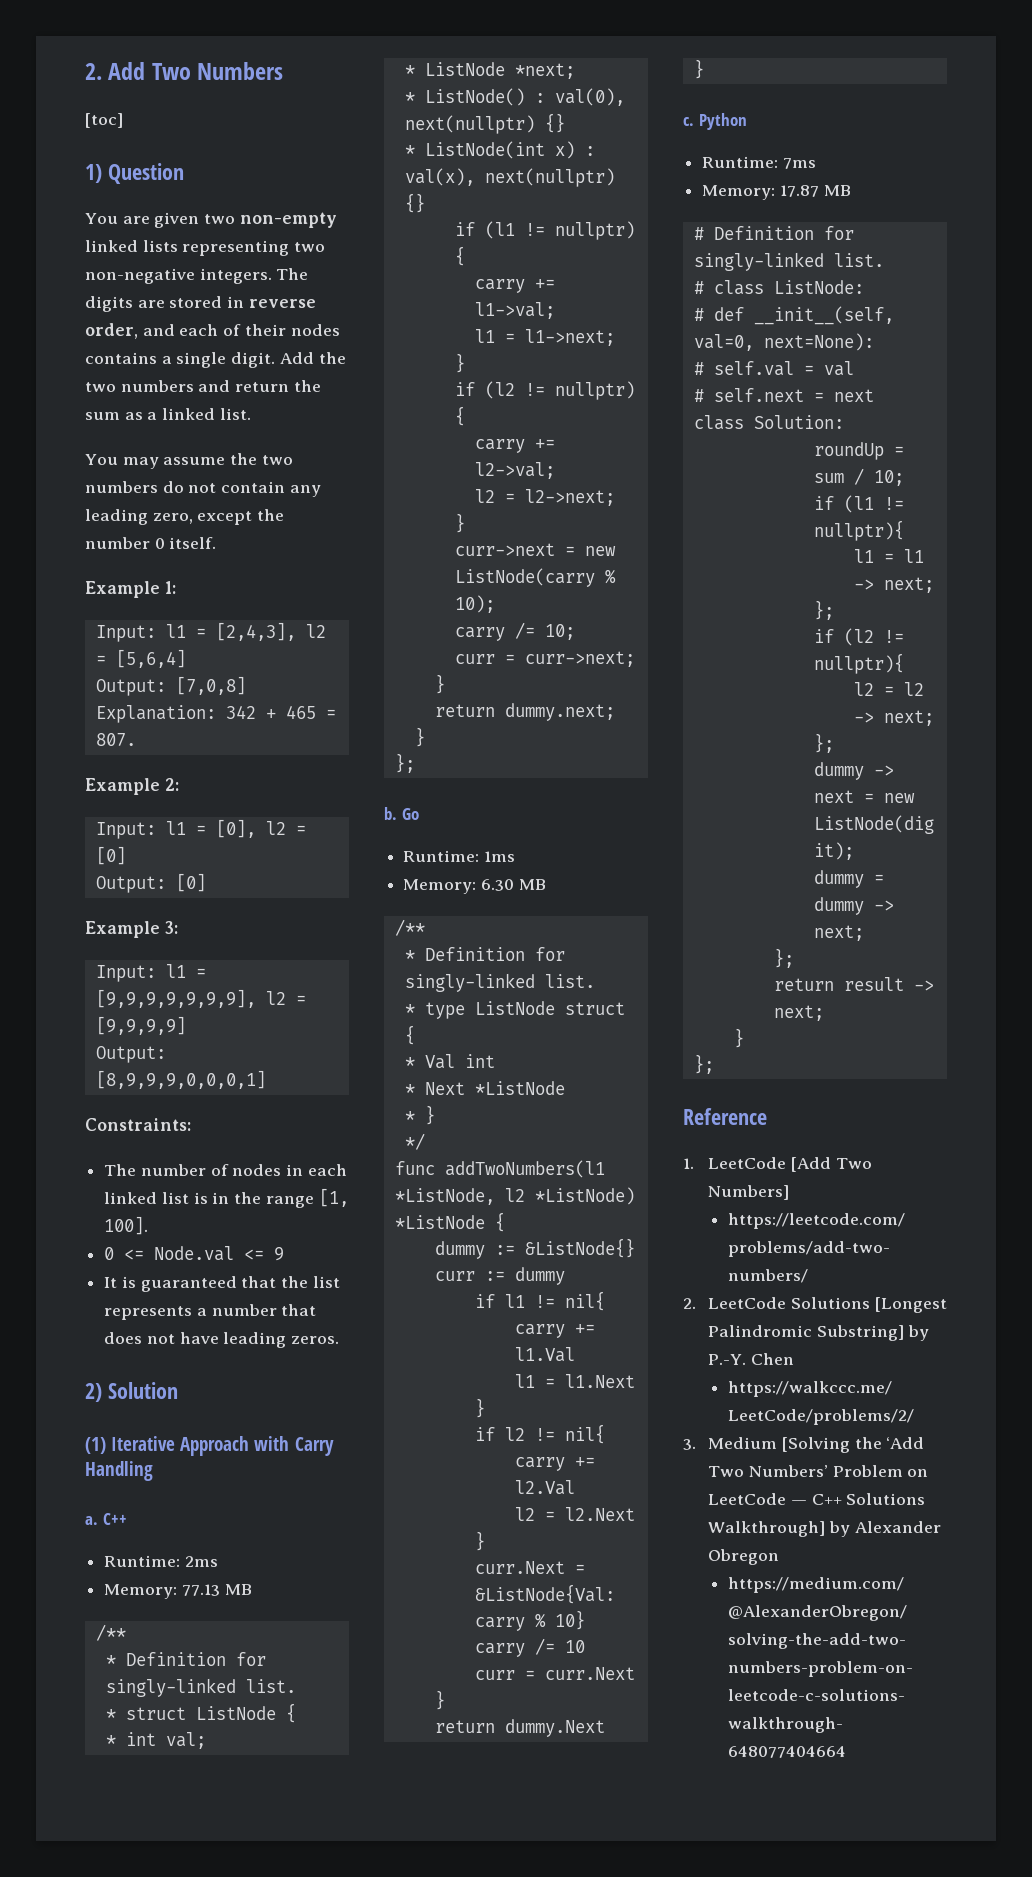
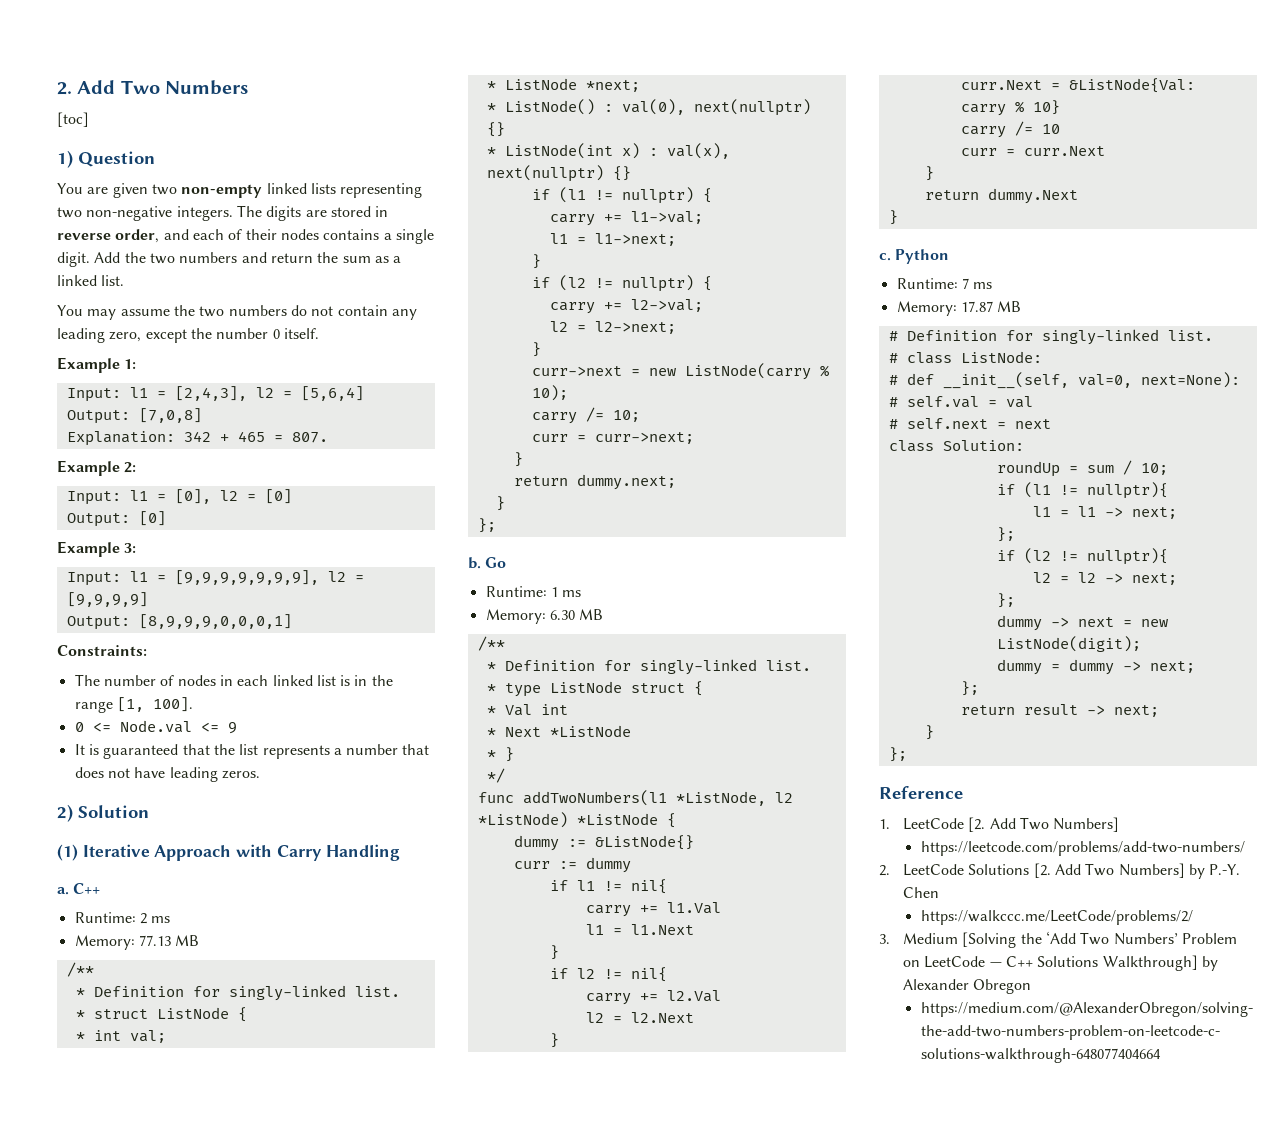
[184,1556,218,1567] 2ms -> [139,913,171,924] 2 ms
[483,851,515,862] 1ms -> [550,587,582,597] 1 ms
[782,158,816,169] 7ms -> [961,278,993,289] 7 ms
[790,1157,831,1172] [Add -> [968,817,1016,832] [2. Add
[874,1297,947,1313] [708,1325,904,1341] [Longest Palindromic Substring] -> [1033,863,1185,878] [2. Add Two Numbers]

